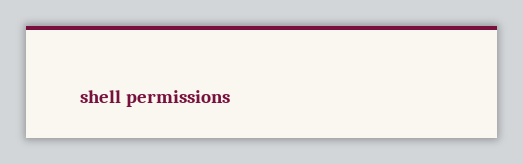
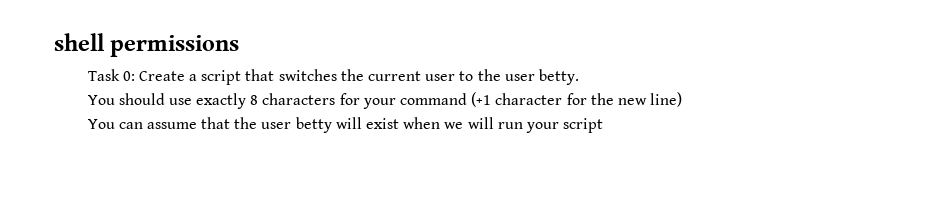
(230, 98) none -> [87,69,579,85] [87,92,683,109] [87,117,604,133] // Task 0: Create a script that switches the current user to the user betty. // You should use exactly 8 characters for your command (+1 character for the new line) // You can assume that the user betty will exist when we will run your script

